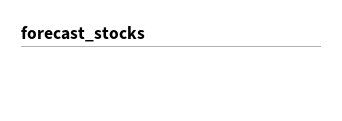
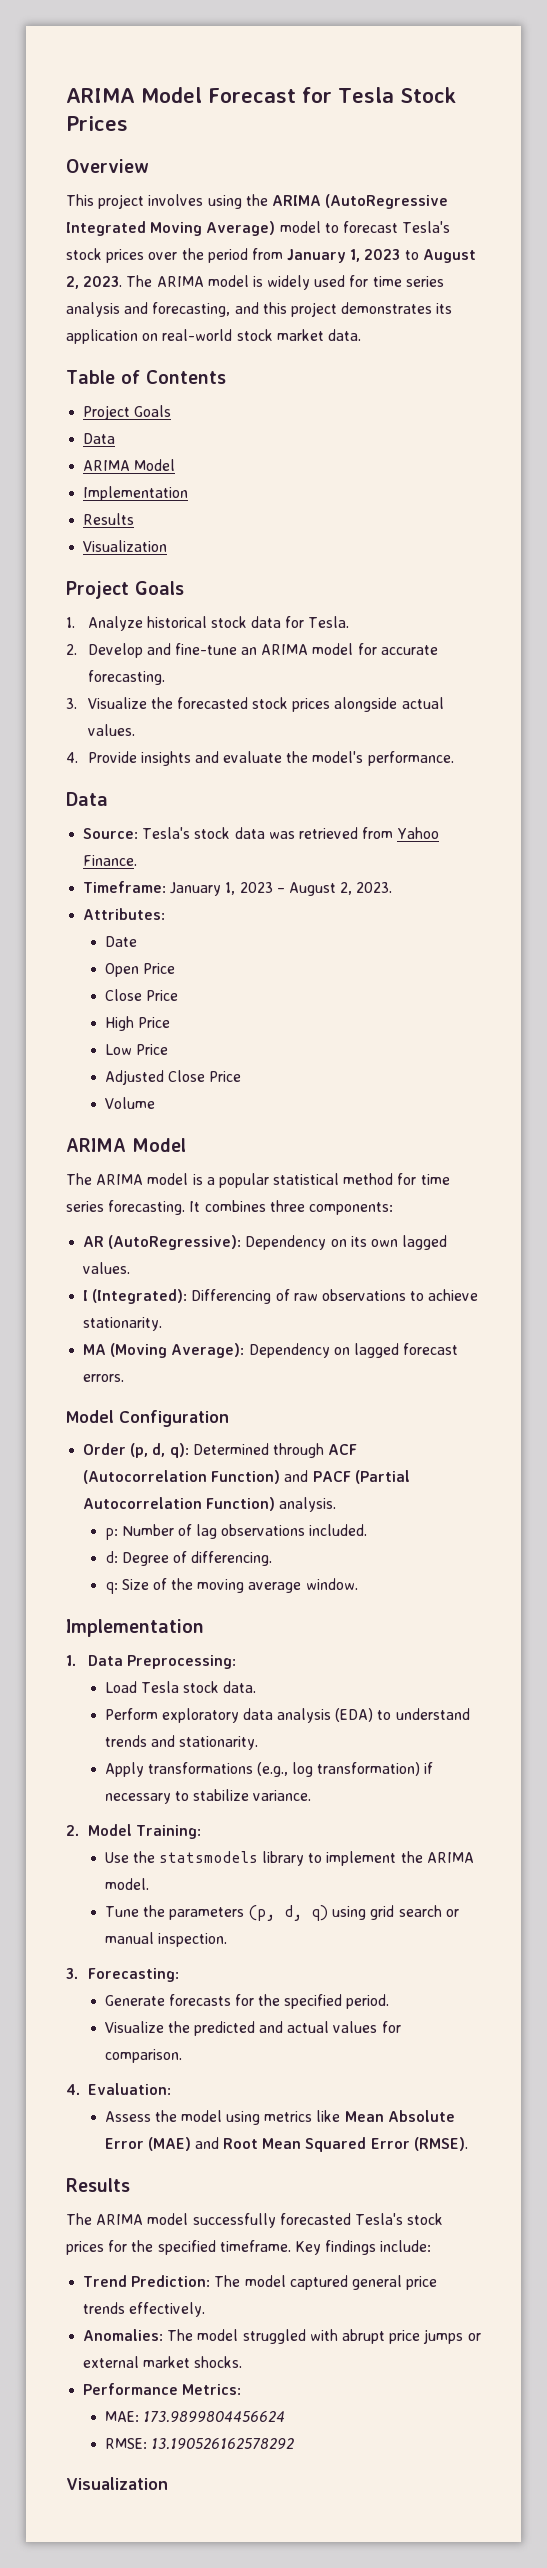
[21,26,145,42] forecast_stocks -> [66,87,456,103] [66,116,128,131] [66,159,149,173] [66,194,449,209] [66,221,451,236] [66,248,476,263] [66,275,444,290] [66,302,453,317] [66,329,361,344] [66,370,226,384] [83,405,172,420] [83,433,116,444] [83,459,176,471] [83,486,189,501] [83,513,135,525] [83,540,168,552] [66,581,184,599] [66,616,350,631] [66,643,438,658] [87,670,165,685] [66,697,444,712] [87,724,135,736] [66,751,454,766] [66,792,108,806] [83,827,440,839] [83,855,138,866] [83,881,393,896] [83,908,166,920] [104,936,137,947] [104,963,175,977] [104,989,178,1001] [104,1016,170,1031] [104,1044,168,1055] [104,1070,241,1085] [104,1097,155,1109] [66,1138,186,1152] [66,1173,450,1188] [66,1200,393,1215] [83,1235,448,1250] [83,1262,131,1274] [83,1289,479,1304] [83,1317,163,1331] [83,1343,459,1358] [83,1374,125,1382] [66,1410,229,1427] [83,1443,358,1458] [83,1470,410,1484] [83,1497,337,1512] [104,1524,368,1540] [104,1551,273,1566] [104,1578,358,1594] [66,1619,204,1637] [66,1655,236,1669] [104,1681,257,1693] [104,1708,470,1723] [104,1735,258,1750] [104,1762,434,1777] [104,1789,312,1804] [66,1824,201,1839] [104,1851,474,1866] [104,1878,149,1890] [104,1905,459,1921] [104,1932,227,1947] [66,1968,179,1982] [104,1994,390,2009] [104,2021,401,2036] [104,2049,182,2063] [66,2083,171,2095] [104,2110,455,2125] [104,2137,468,2152] [66,2178,130,2192] [66,2213,444,2228] [66,2240,432,2255] [83,2275,438,2290] [83,2302,206,2317] [83,2329,481,2344] [83,2356,243,2368] [83,2383,242,2395] [104,2411,285,2423] [104,2438,294,2450] [66,2477,168,2490] ARIMA Model Forecast for Tesla Stock Prices // Overview // This project involves using the ARIMA (AutoRegressive Integrated Moving Average) model to forecast Tesla's stock prices over the period from January 1, 2023 to August 2, 2023. The ARIMA model is widely used for time series analysis and forecasting, and this project demonstrates its application on real-world stock market data. // Table of Contents // Project Goals // Data // ARIMA Model // Implementation // Results // Visualization // Project Goals // 1. Analyze historical stock data for Tesla. // 2. Develop and fine-tune an ARIMA model for accurate forecasting. // 3. Visualize the forecasted stock prices alongside actual values. // 4. Provide insights and evaluate the model's performance. // Data // Source: Tesla's stock data was retrieved from Yahoo Finance. // Timeframe: January 1, 2023 – August 2, 2023. // Attributes: // Date // Open Price // Close Price // High Price // Low Price // Adjusted Close Price // Volume // ARIMA Model // The ARIMA model is a popular statistical method for time series forecasting. It combines three components: // AR (AutoRegressive): Dependency on its own lagged values. // I (Integrated): Differencing of raw observations to achieve stationarity. // MA (Moving Average): Dependency on lagged forecast errors. // Model Configuration // Order (p, d, q): Determined through ACF (Autocorrelation Function) and PACF (Partial Autocorrelation Function) analysis. // p: Number of lag observations included. // d: Degree of differencing. // q: Size of the moving average window. // Implementation // 1. Data Preprocessing: // Load Tesla stock data. // Perform exploratory data analysis (EDA) to understand trends and stationarity. // Apply transformations (e.g., log transformation) if necessary to stabilize variance. // 2. Model Training: // Use the statsmodels library to implement the ARIMA model. // Tune the parameters (p, d, q) using grid search or manual inspection. // 3. Forecasting: // Generate forecasts for the specified period. // Visualize the predicted and actual values for comparison. // 4. Evaluation: // Assess the model using metrics like Mean Absolute Error (MAE) and Root Mean Squared Error (RMSE). // Results // The ARIMA model successfully forecasted Tesla's stock prices for the specified timeframe. Key findings include: // Trend Prediction: The model captured general price trends effectively. // Anomalies: The model struggled with abrupt price jumps or external market shocks. // Performance Metrics: // MAE: 173.9899804456624 // RMSE: 13.190526162578292 // Visualization

